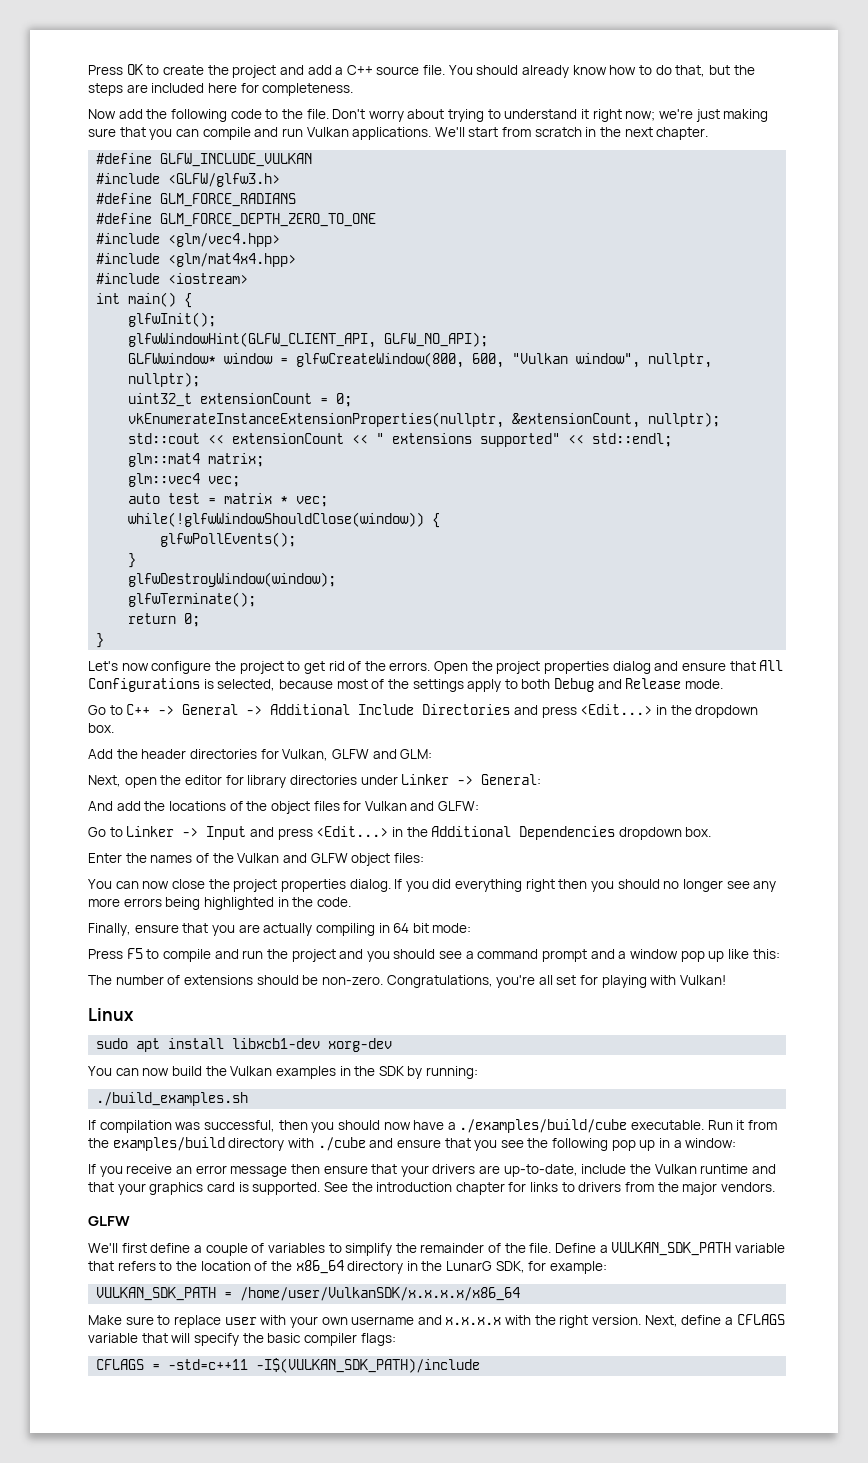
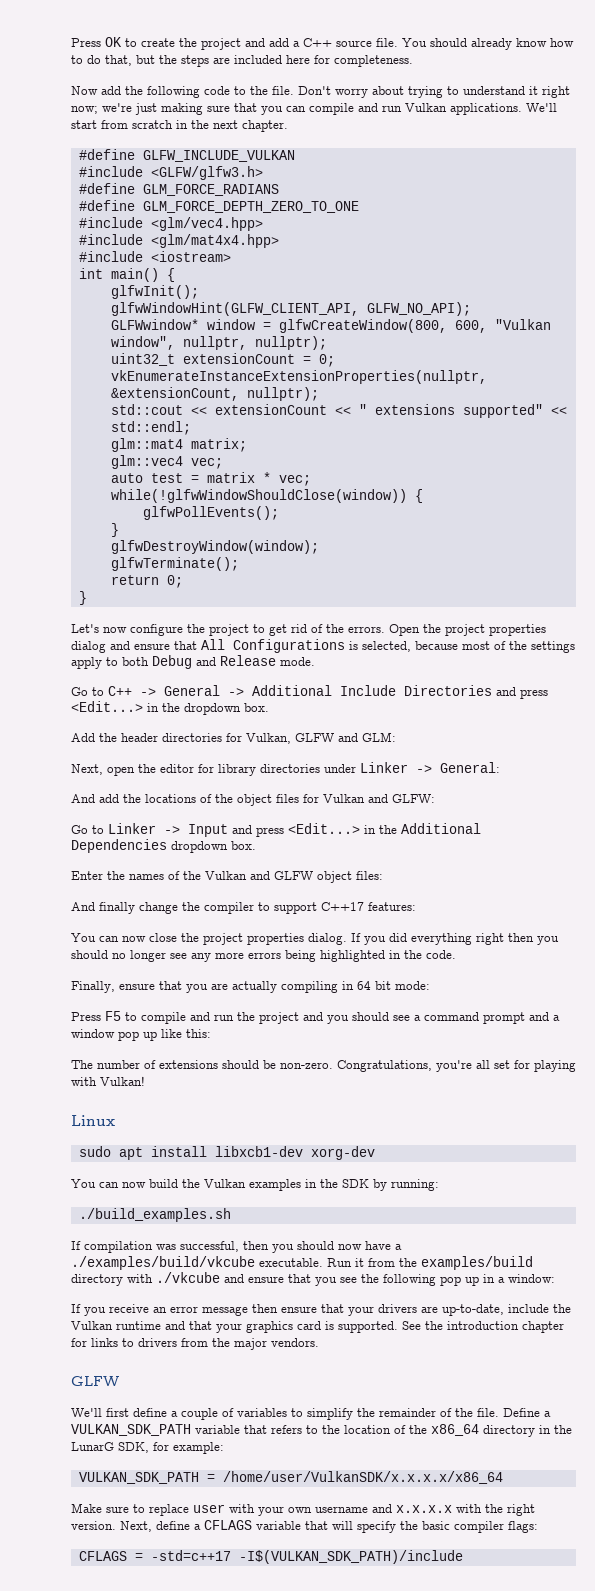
(424, 858) none -> [71,902,416,914] // And finally change the compiler to support C++17 features:
[459,1119,628,1133] ./examples/build/cube -> [71,1256,255,1270] ./examples/build/vkcube
[317,1137,366,1151] ./cube -> [156,1272,220,1283] ./vkcube
[168,1359,249,1370] -std=c++11 -> [150,1550,231,1561] -std=c++17

